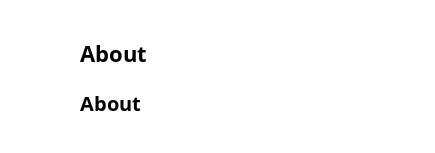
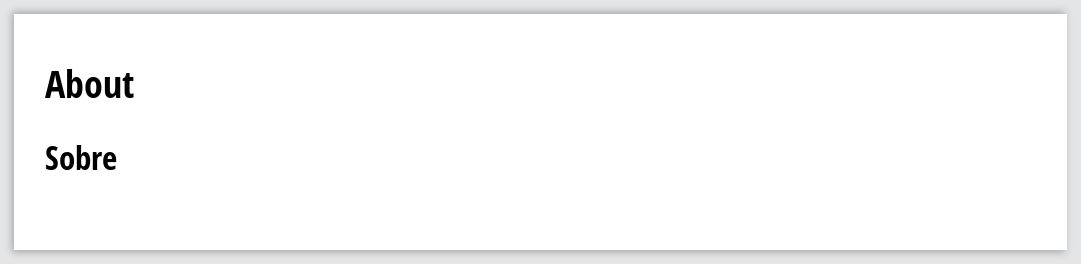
[80,96,141,111] About -> [45,145,117,170] Sobre

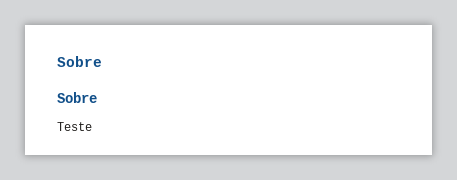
[45,69,134,98] [45,145,117,170] About // Sobre -> [57,56,102,67] [57,92,97,103] [57,122,92,131] Sobre // Sobre // Teste

